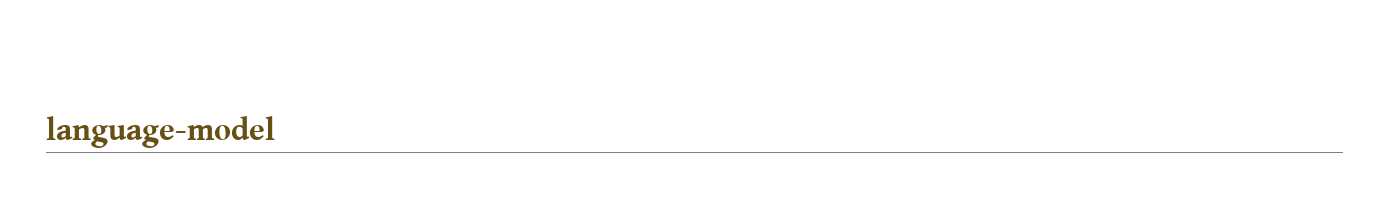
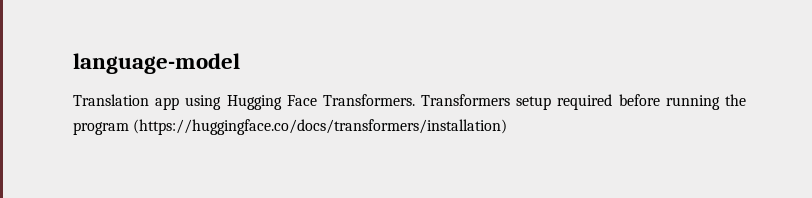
(275, 132) none -> [73,94,746,110] [73,119,508,135] // Translation app using Hugging Face Transformers. Transformers setup required before running the program (https://huggingface.co/docs/transformers/installation)

